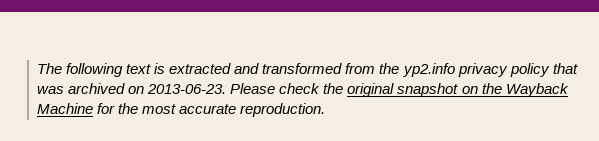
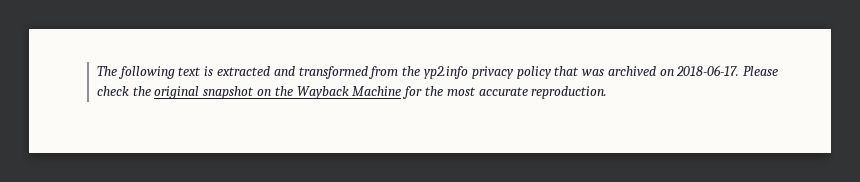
[147,84,227,94] 2013-06-23. -> [676,65,740,76] 2018-06-17.

